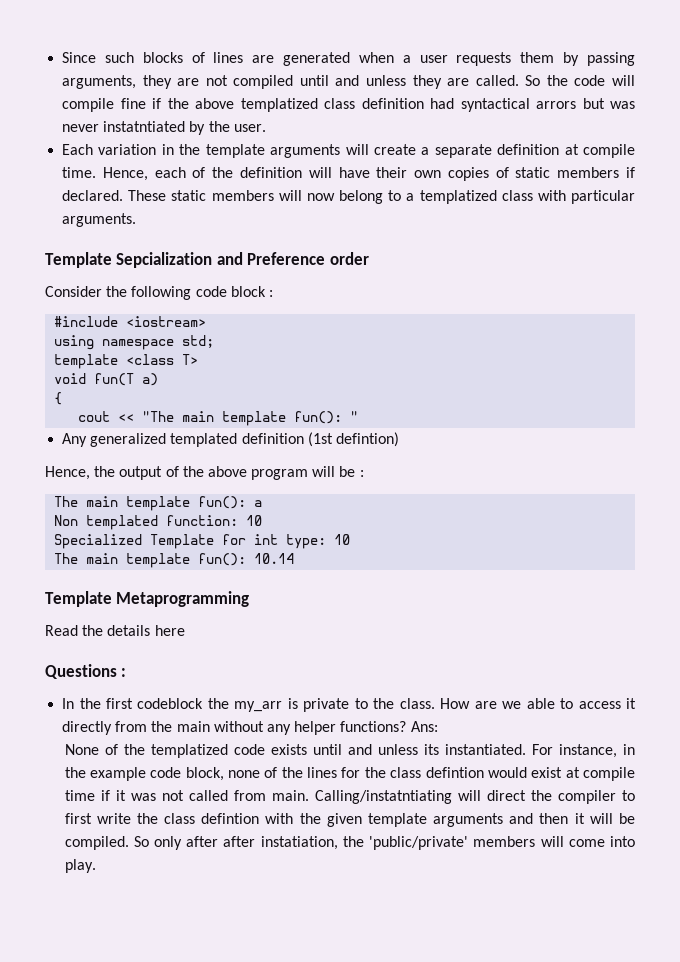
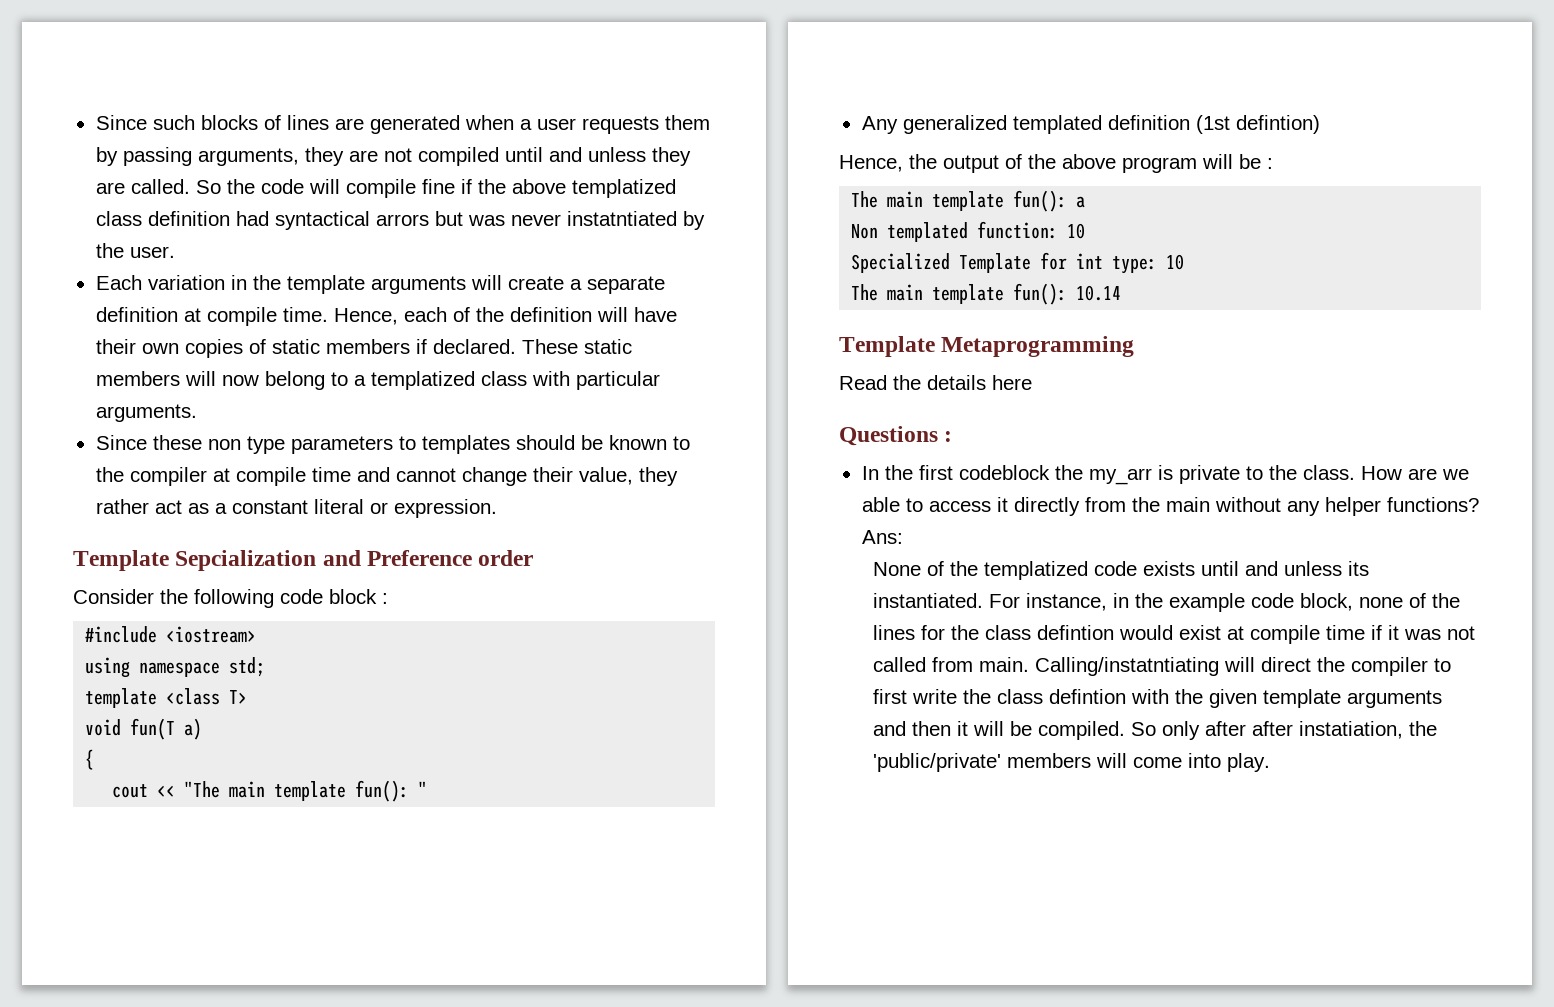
(137, 220) none -> [95,435,690,454] [95,467,678,486] [95,499,497,518] // Since these non type parameters to templates should be known to the compiler at compile time and cannot change their value, they rather act as a constant literal or expression.

